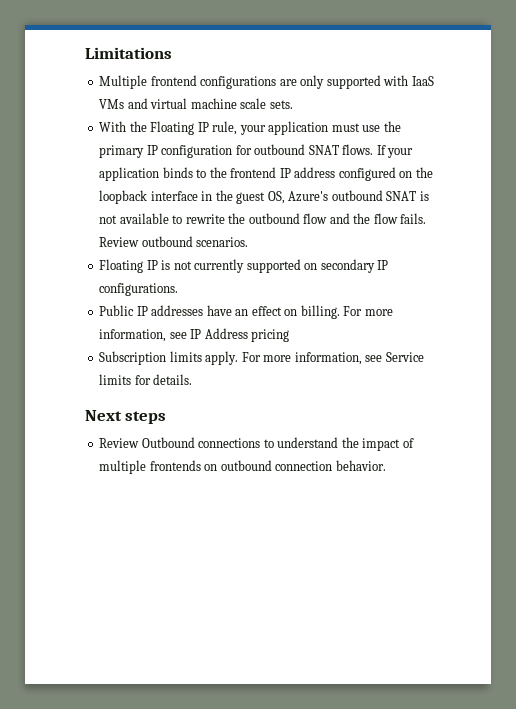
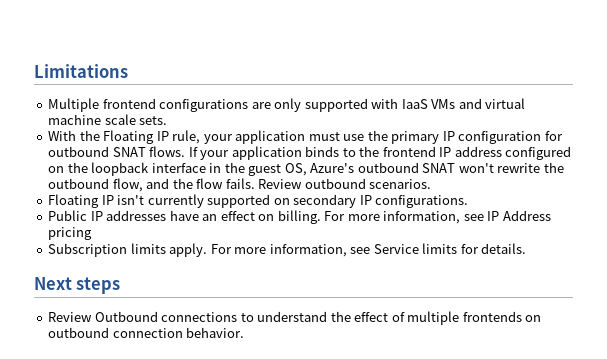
[419,191,429,201] [99,213,183,224] is not available to -> [458,163,494,173] won't
[303,213,328,224] flow -> [112,178,143,192] flow,
[161,260,192,270] is not -> [117,195,145,205] isn't
[362,438,401,451] impact -> [354,312,389,322] effect

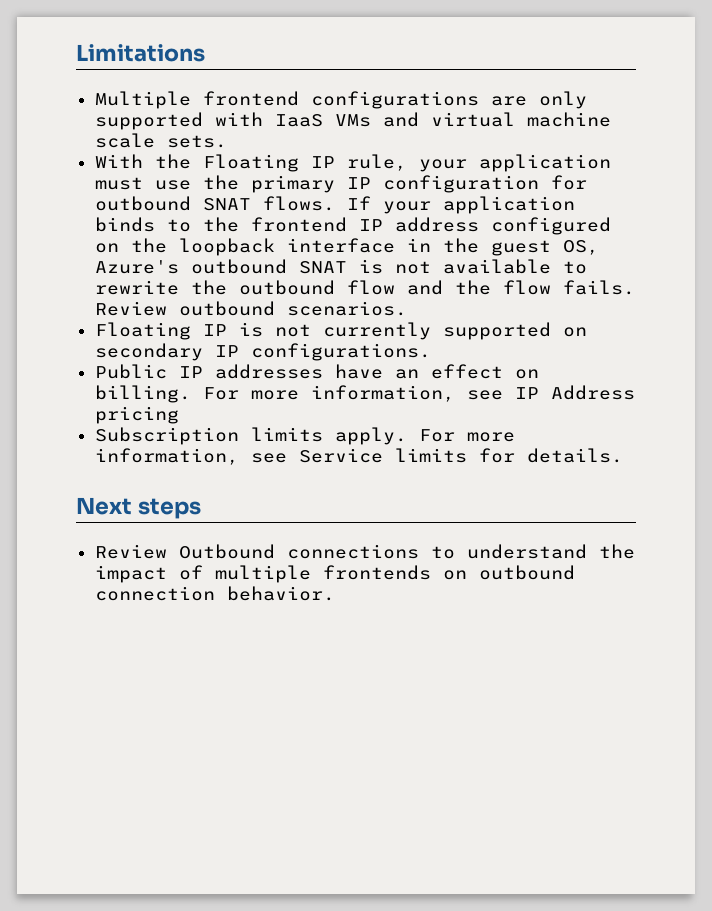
[458,163,494,173] won't -> [358,259,587,274] is not available to
[112,178,143,192] flow, -> [346,280,395,295] flow
[117,195,145,205] isn't -> [238,322,311,337] is not
[354,312,389,322] effect -> [94,565,167,583] impact

